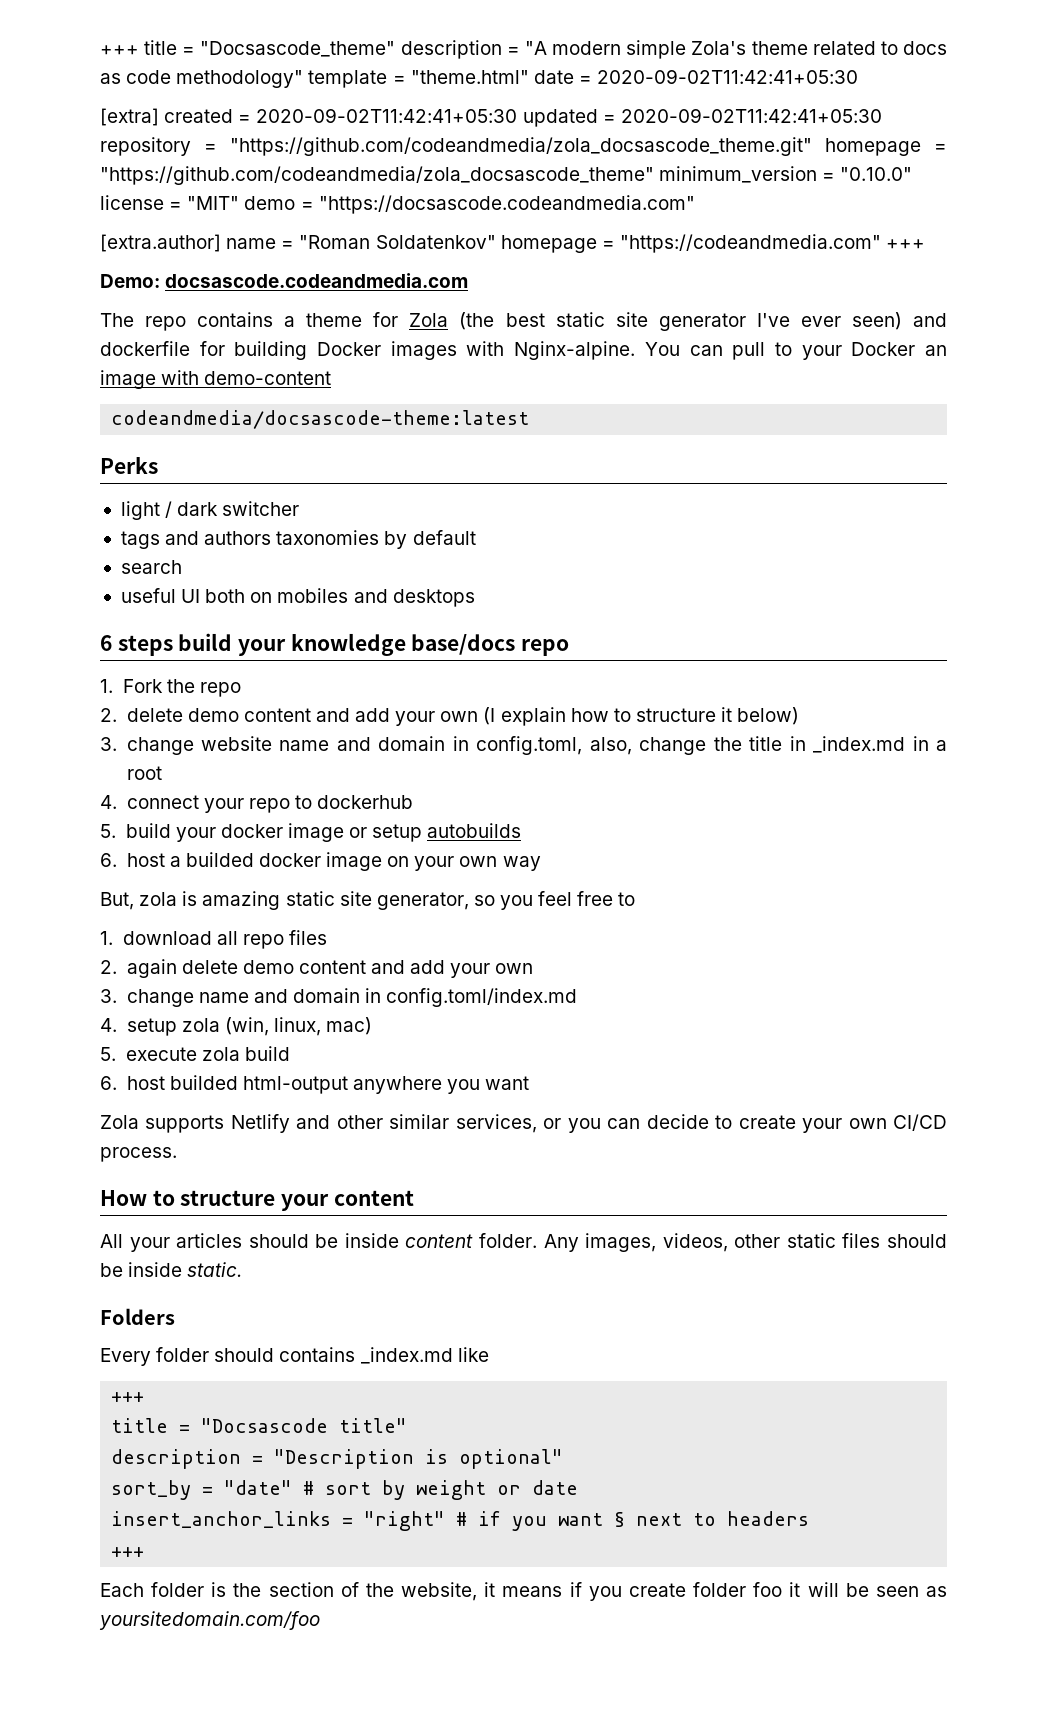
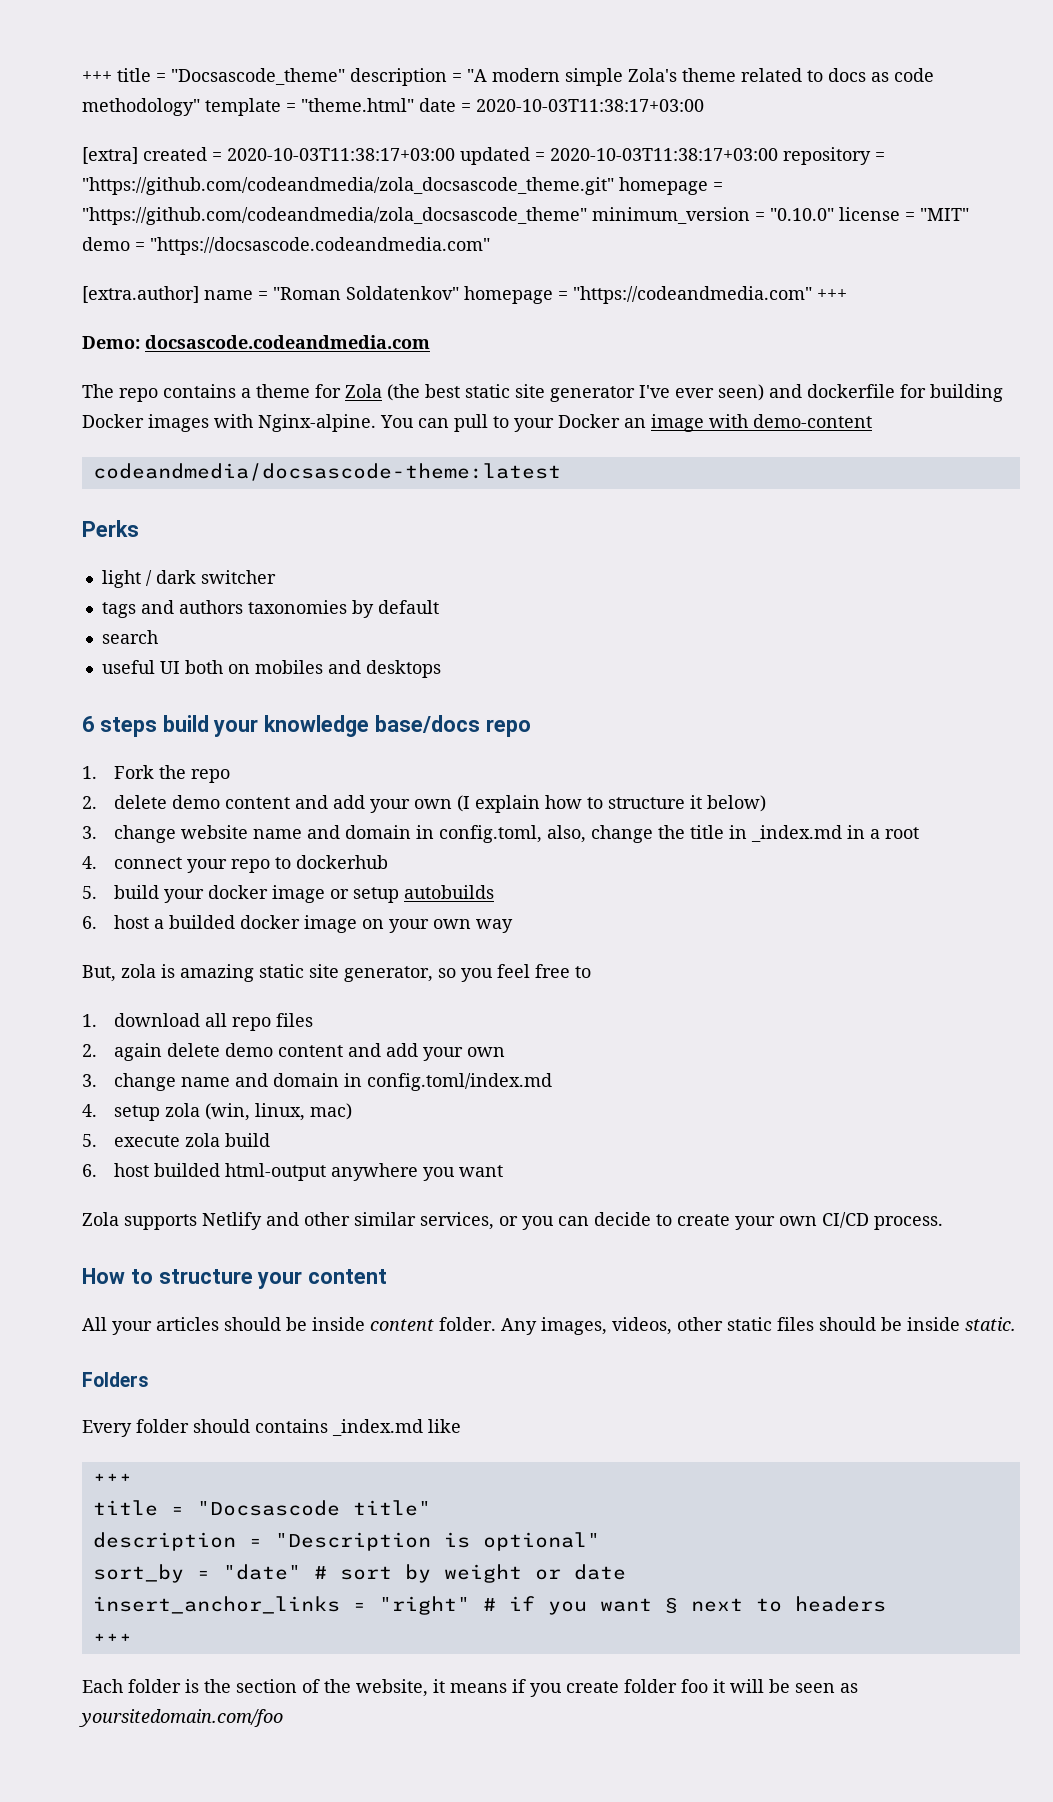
[597,69,859,84] 2020-09-02T11:42:41+05:30 -> [476,99,704,112] 2020-10-03T11:38:17+03:00
[256,108,518,123] 2020-09-02T11:42:41+05:30 -> [227,148,455,161] 2020-10-03T11:38:17+03:00
[620,108,882,123] 2020-09-02T11:42:41+05:30 -> [550,148,778,161] 2020-10-03T11:38:17+03:00

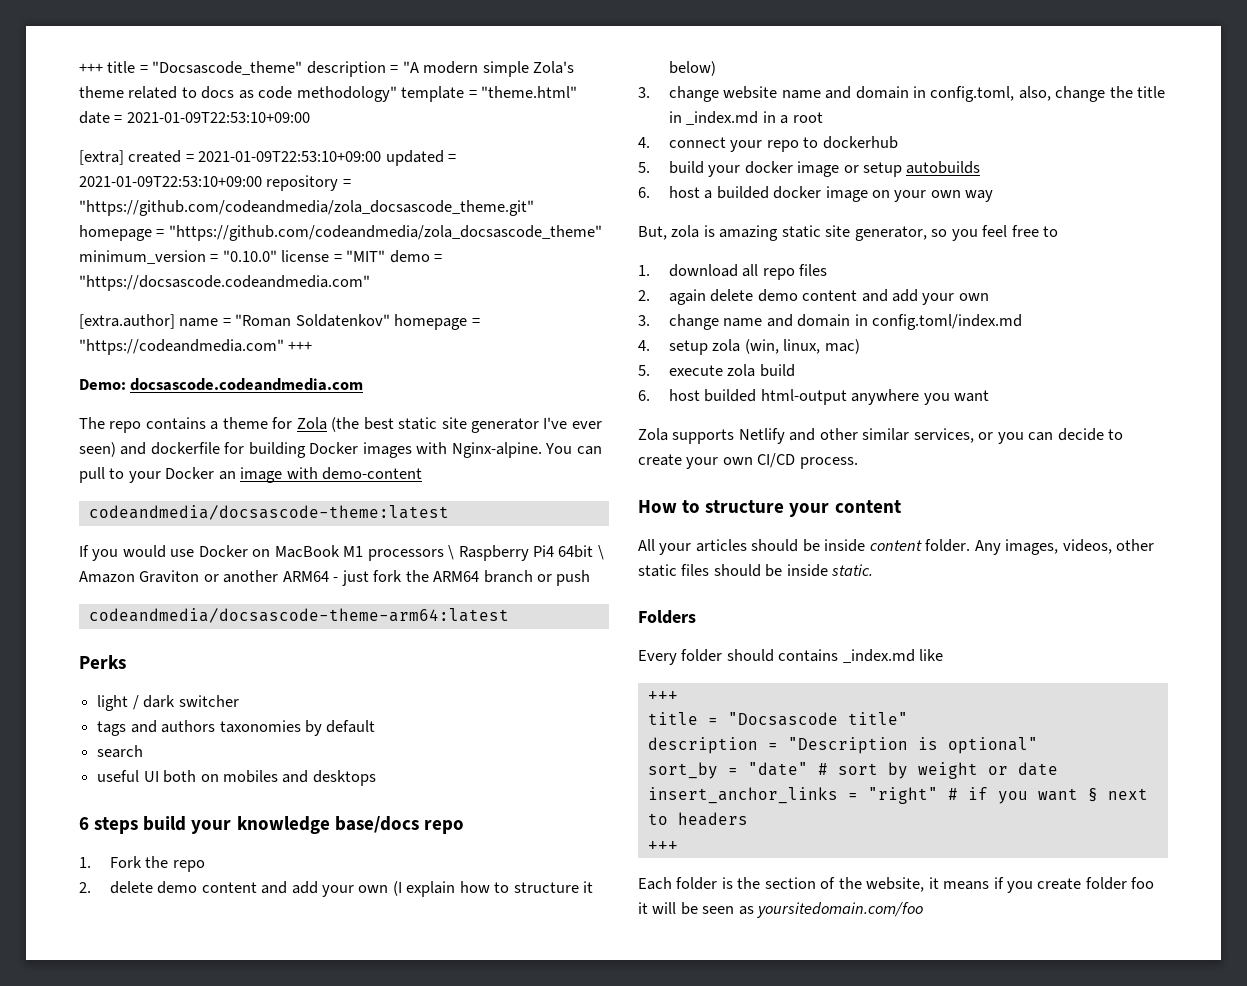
[476,99,704,112] 2020-10-03T11:38:17+03:00 -> [126,112,310,123] 2021-01-09T22:53:10+09:00
[227,148,455,161] 2020-10-03T11:38:17+03:00 -> [198,151,382,162] 2021-01-09T22:53:10+09:00
[550,148,778,161] 2020-10-03T11:38:17+03:00 -> [79,176,262,187] 2021-01-09T22:53:10+09:00
(561, 472) none -> [79,545,604,561] [79,570,591,586] [88,608,509,623] // If you would use Docker on MacBook M1 processors \ Raspberry Pi4 64bit \ Amazon Graviton or another ARM64 - just fork the ARM64 branch or push // codeandmedia/docsascode-theme-arm64:latest

